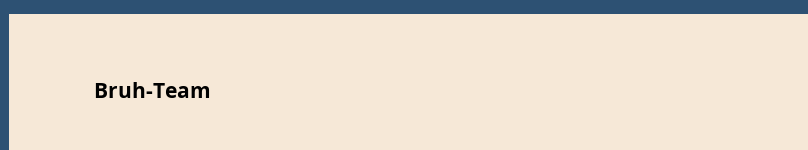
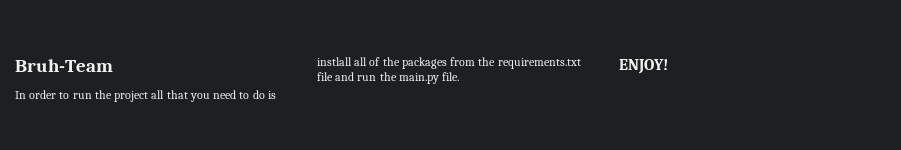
(211, 90) none -> [15,90,276,102] [317,57,581,69] [317,72,460,84] [619,59,668,74] // In order to run the project all that you need to do is instlall all of the packages from the requirements.txt file and run the main.py file. // ENJOY!

